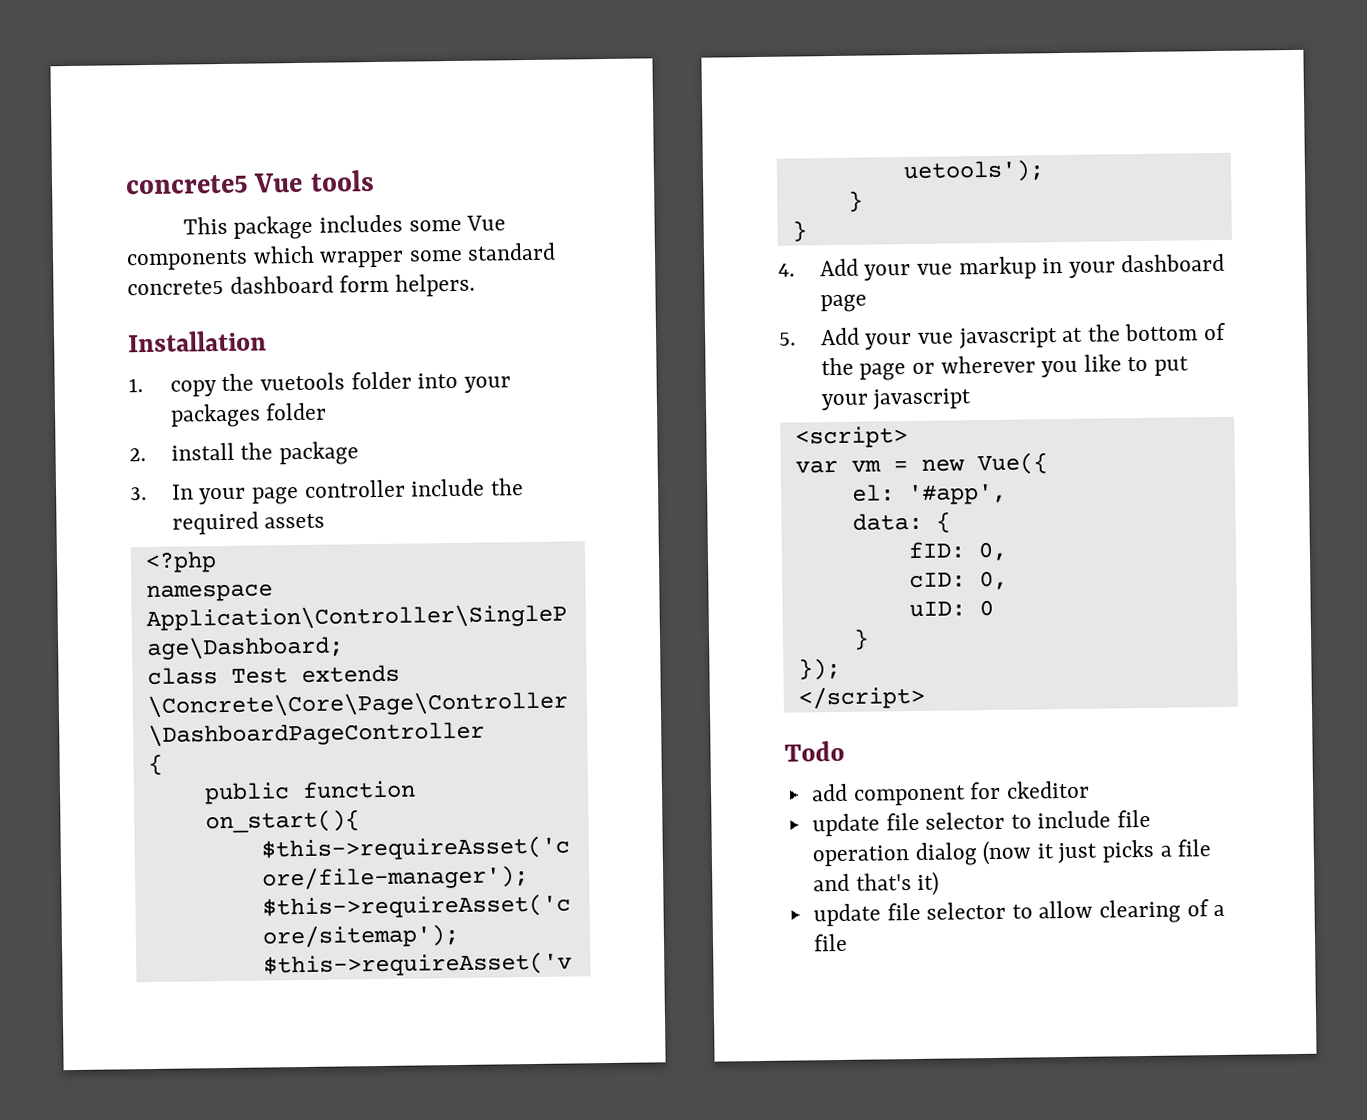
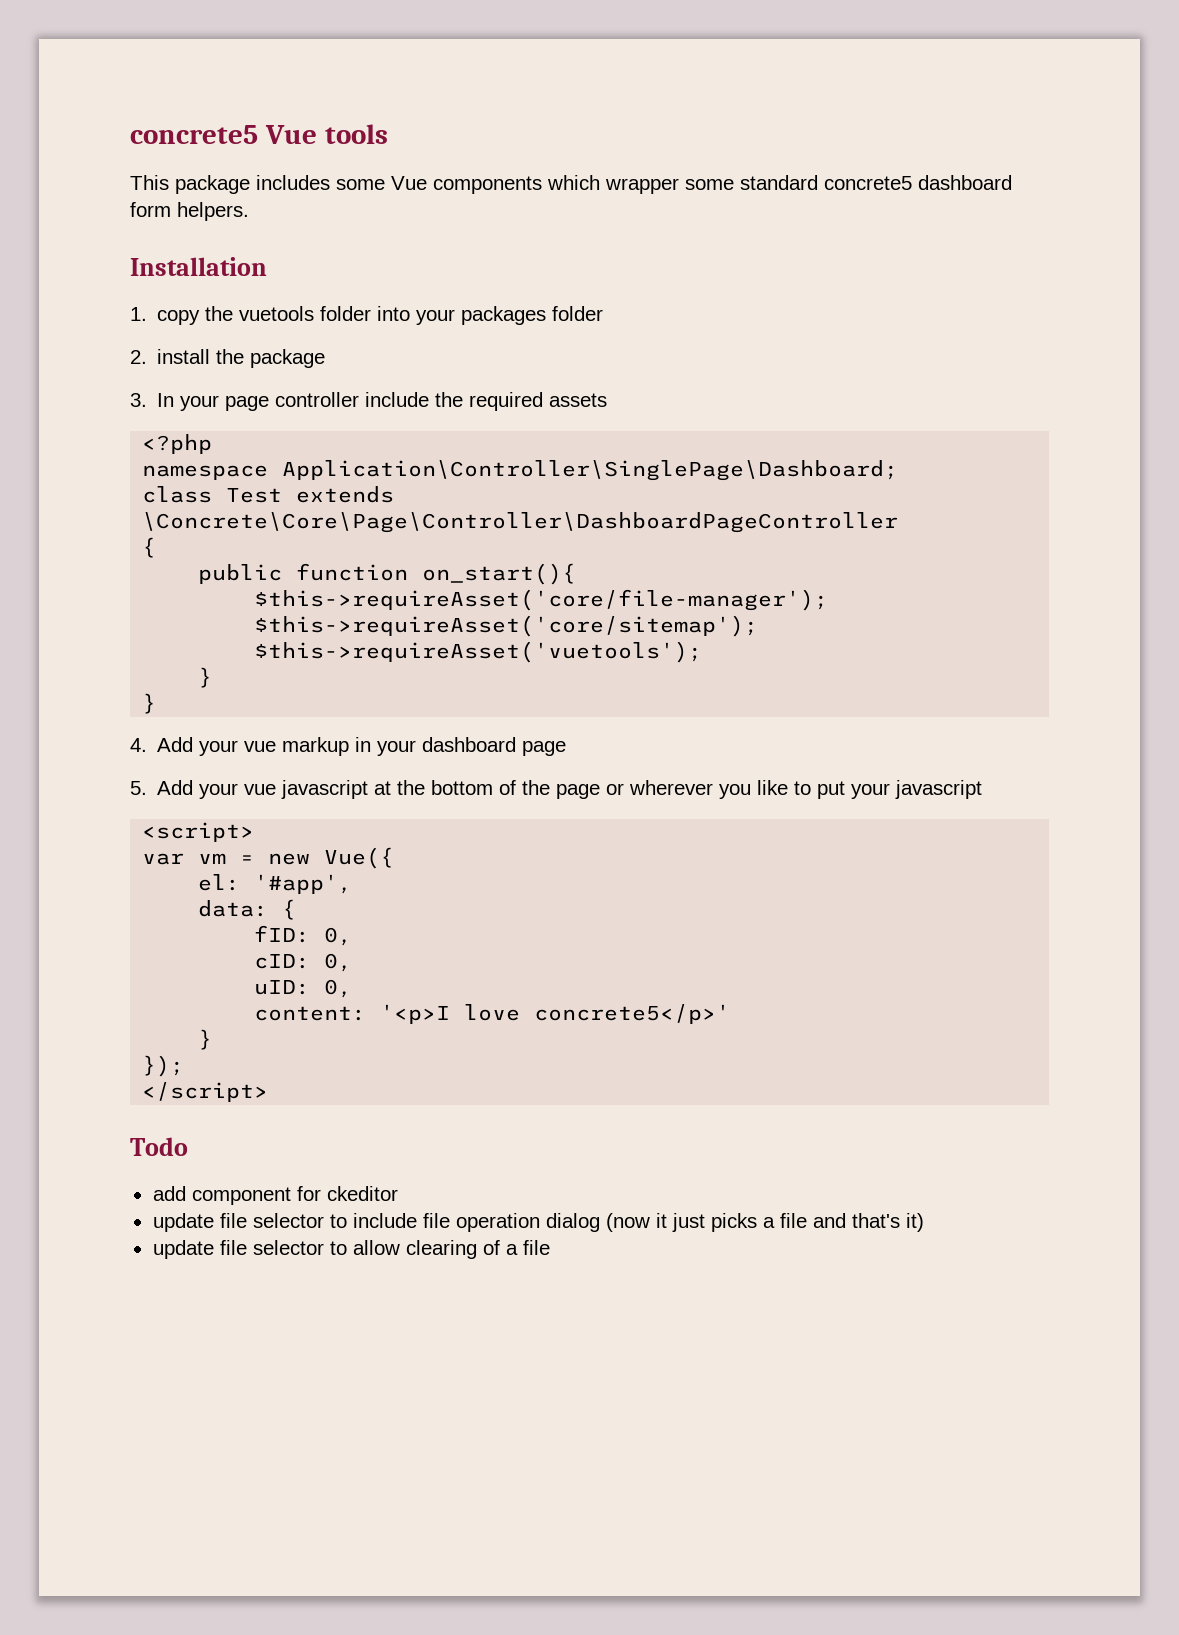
[978,599,994,617] 0 -> [324,979,353,998] [254,1004,731,1024] 0, // content: '<p>I love concrete5</p>'

